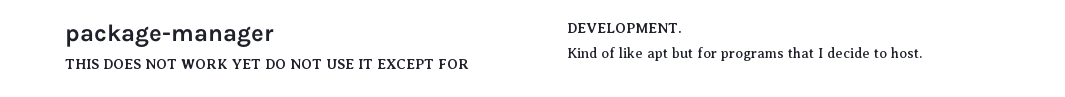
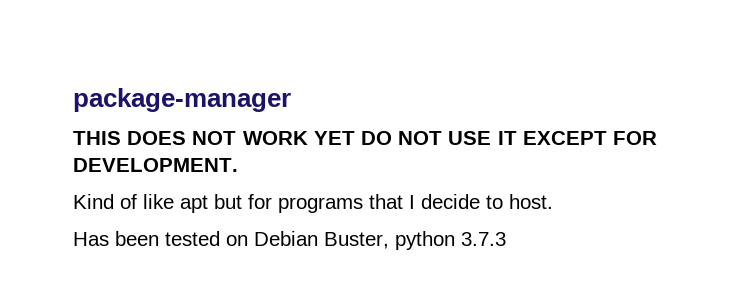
(922, 52) none -> [73,231,506,250] // Has been tested on Debian Buster, python 3.7.3

